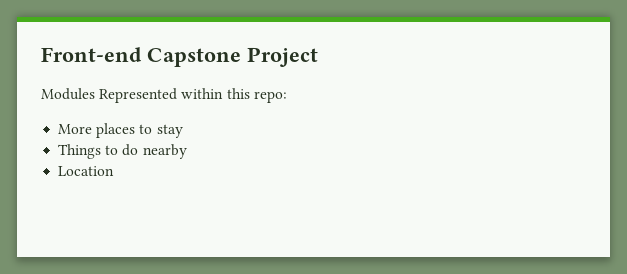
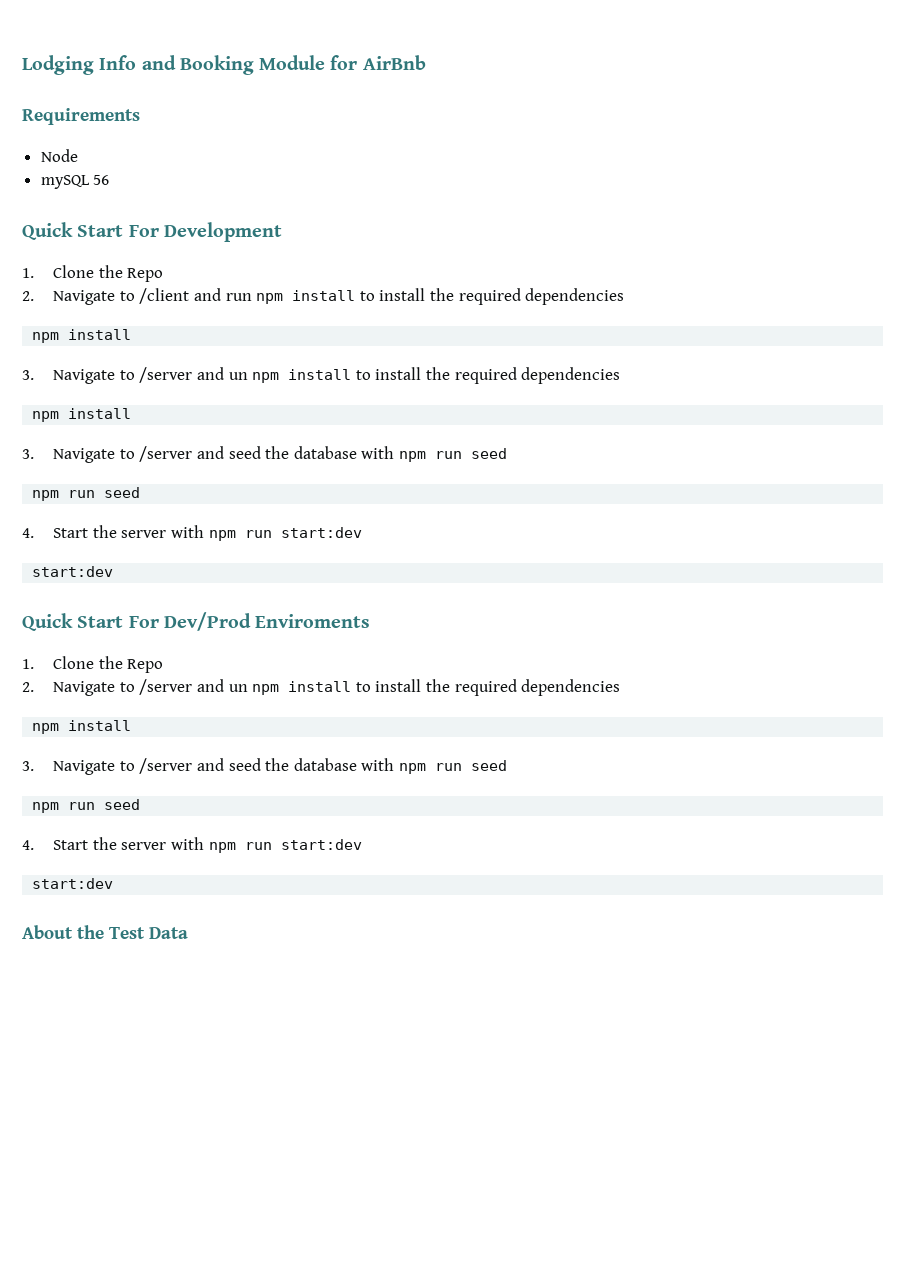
[41,47,318,67] [41,88,287,103] [58,123,183,138] [58,144,187,159] [58,166,115,176] Front-end Capstone Project // Modules Represented within this repo: // More places to stay // Things to do nearby // Location -> [22,55,426,75] [22,108,140,125] [40,149,78,162] [40,175,110,189] [22,222,282,242] [22,265,164,282] [22,288,625,305] [32,329,132,343] [22,367,621,384] [32,408,132,422] [22,446,507,463] [32,487,141,501] [22,525,362,541] [32,566,114,577] [22,612,371,631] [22,656,164,673] [22,679,621,696] [32,720,132,734] [22,758,507,775] [32,799,141,813] [22,837,362,853] [32,878,114,889] [22,925,188,939] Lodging Info and Booking Module for AirBnb // Requirements // Node // mySQL 56 // Quick Start For Development // 1. Clone the Repo // 2. Navigate to /client and run npm install to install the required dependencies // npm install // 3. Navigate to /server and un npm install to install the required dependencies // npm install // 3. Navigate to /server and seed the database with npm run seed // npm run seed // 4. Start the server with npm run start:dev // start:dev // Quick Start For Dev/Prod Enviroments // 1. Clone the Repo // 2. Navigate to /server and un npm install to install the required dependencies // npm install // 3. Navigate to /server and seed the database with npm run seed // npm run seed // 4. Start the server with npm run start:dev // start:dev // About the Test Data

